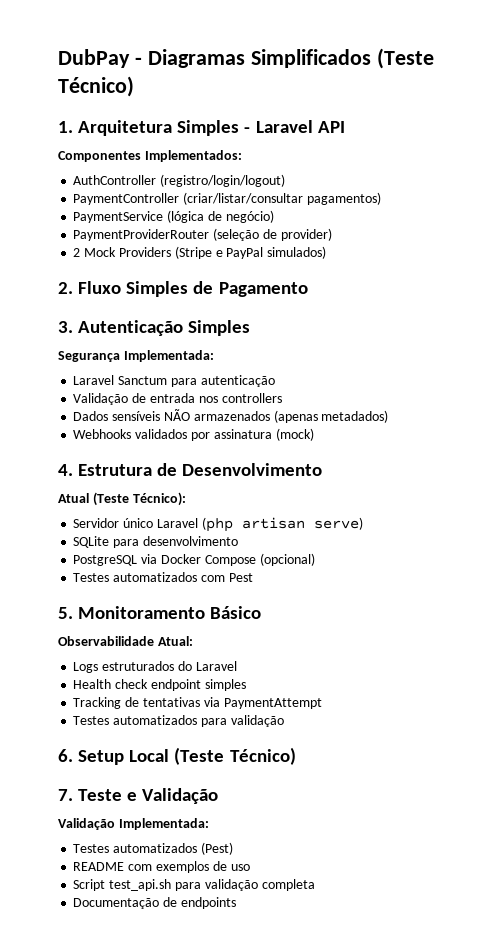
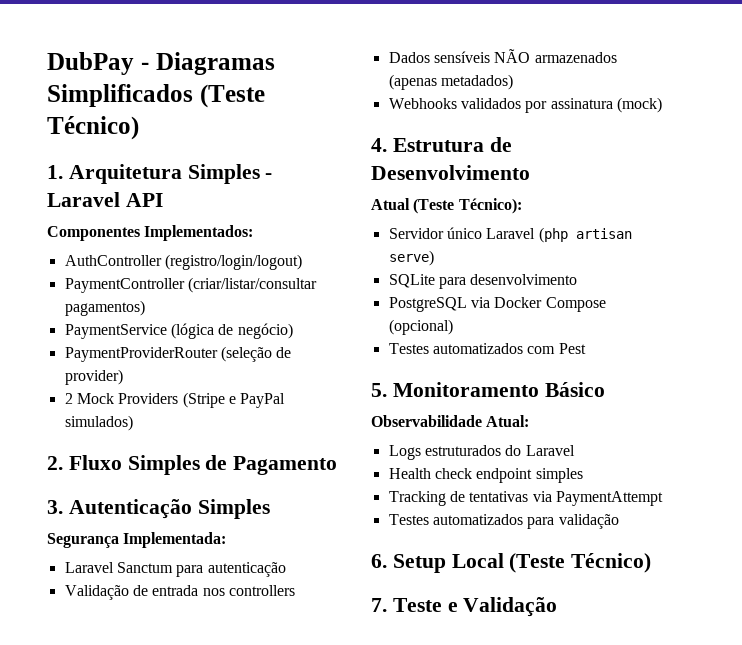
[58,818,209,830] [73,842,233,855] [73,861,250,873] [73,879,315,891] [73,897,236,909] // Validação Implementada: // Testes automatizados (Pest) // README com exemplos de uso // Script test_api.sh para validação completa // Documentação de endpoints -> (558, 607) none

